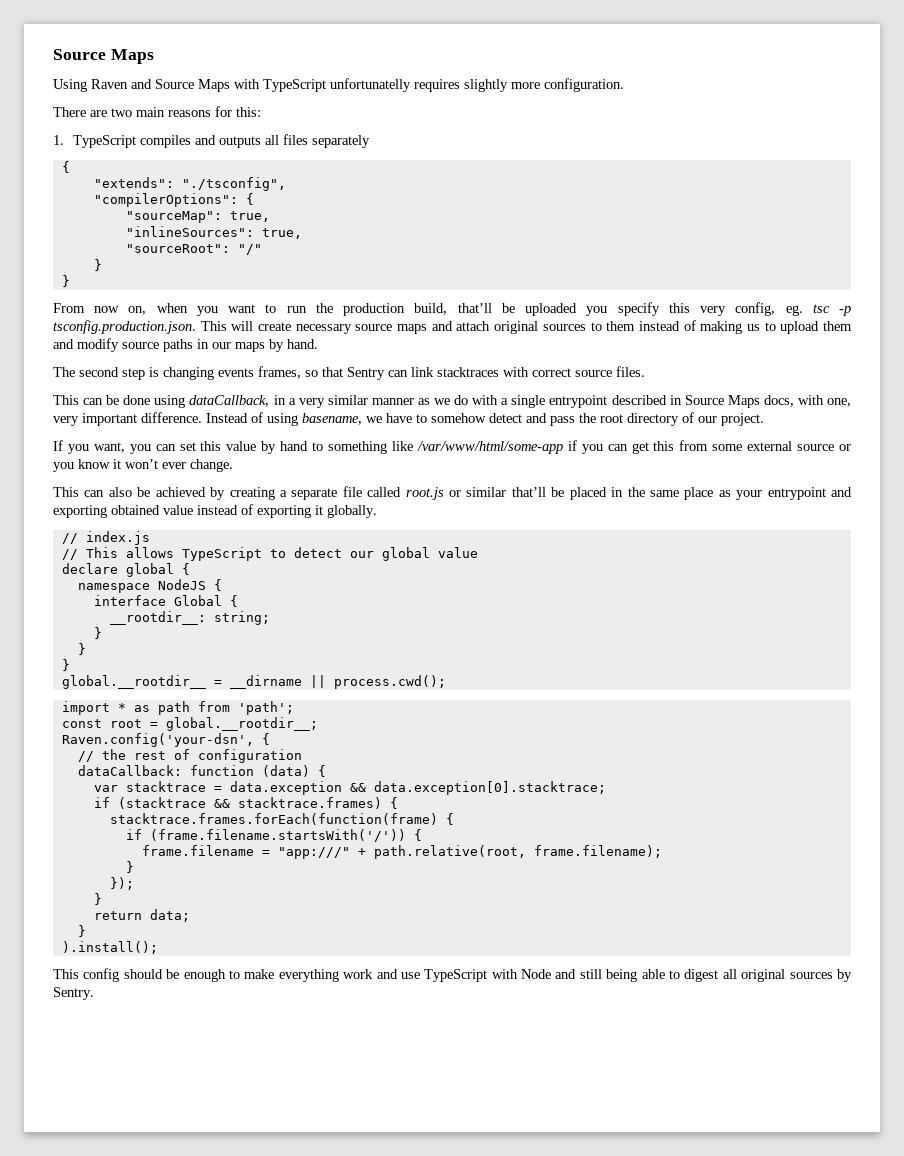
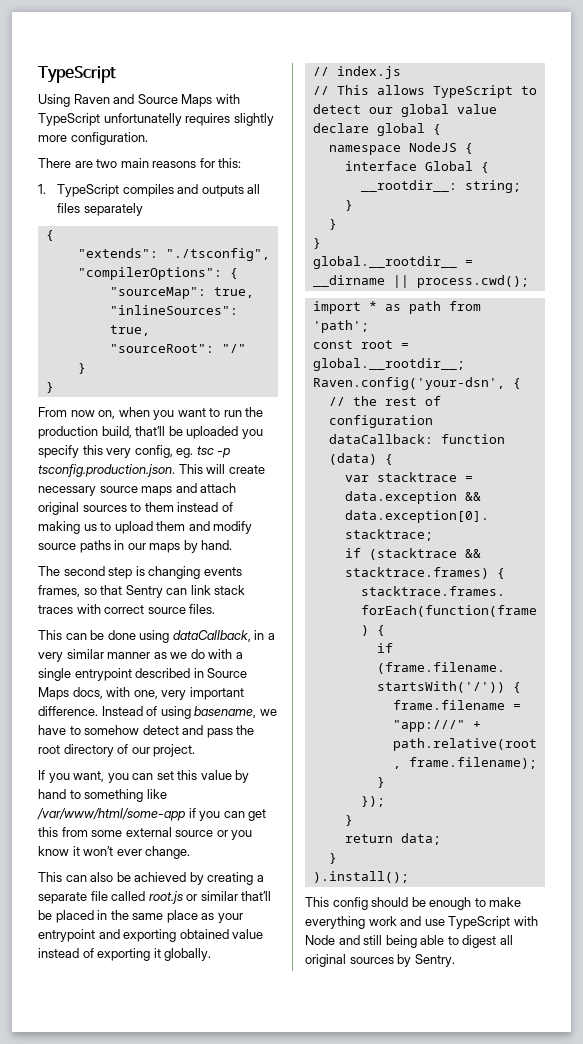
[53,49,154,64] Source Maps -> [38,66,116,83] TypeScript
[437,367,499,377] stacktraces -> [214,585,246,595] [38,605,73,614] stack traces

